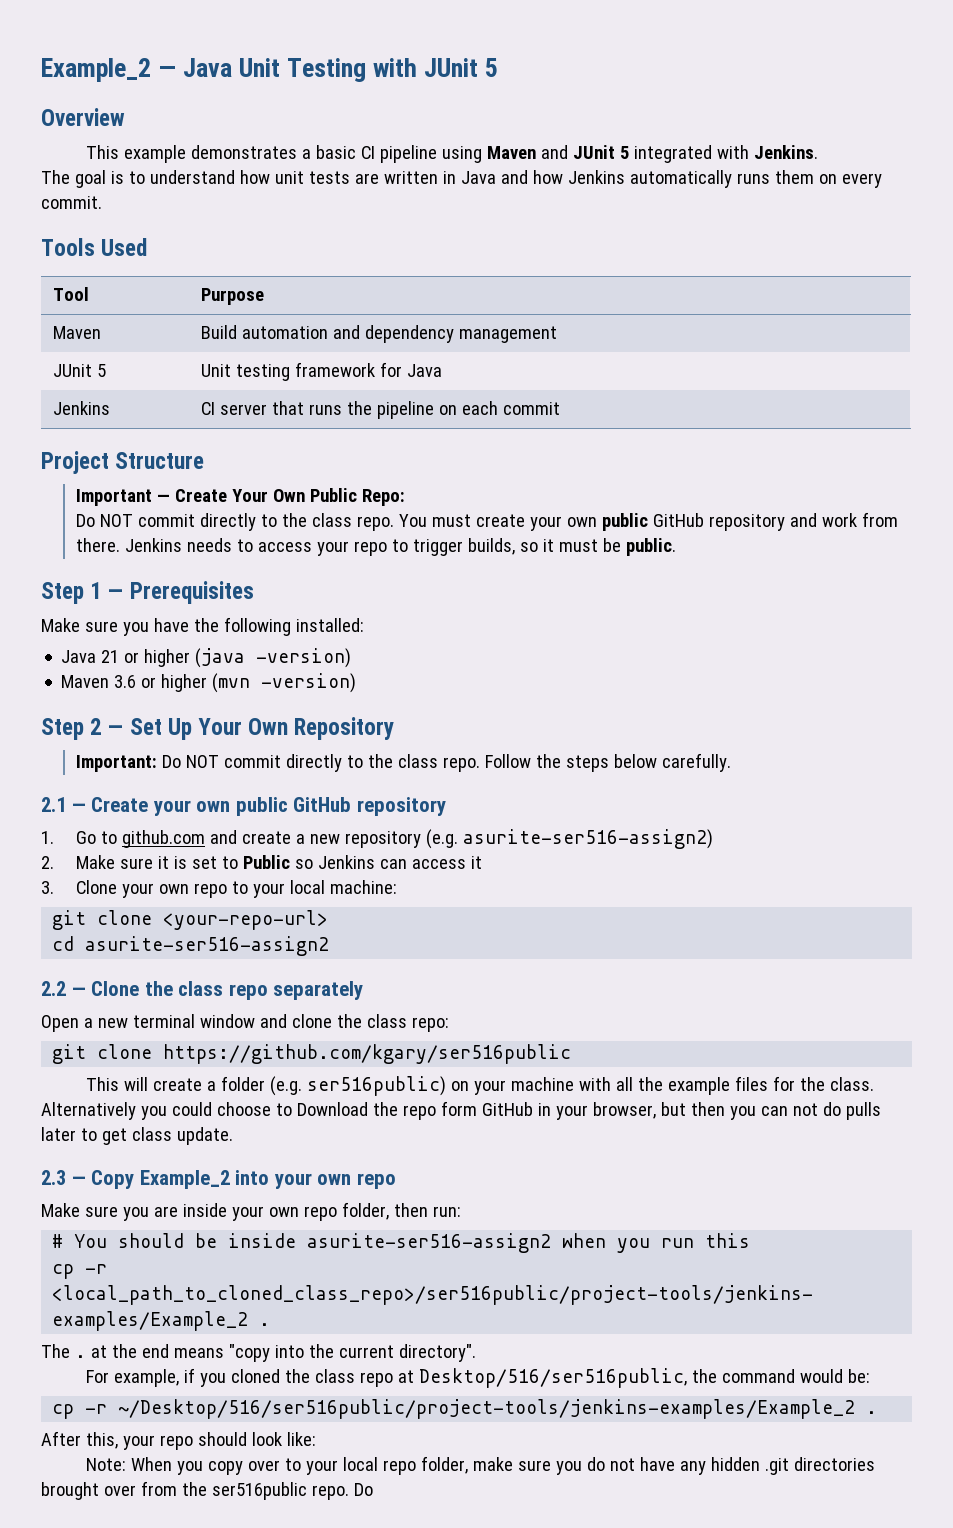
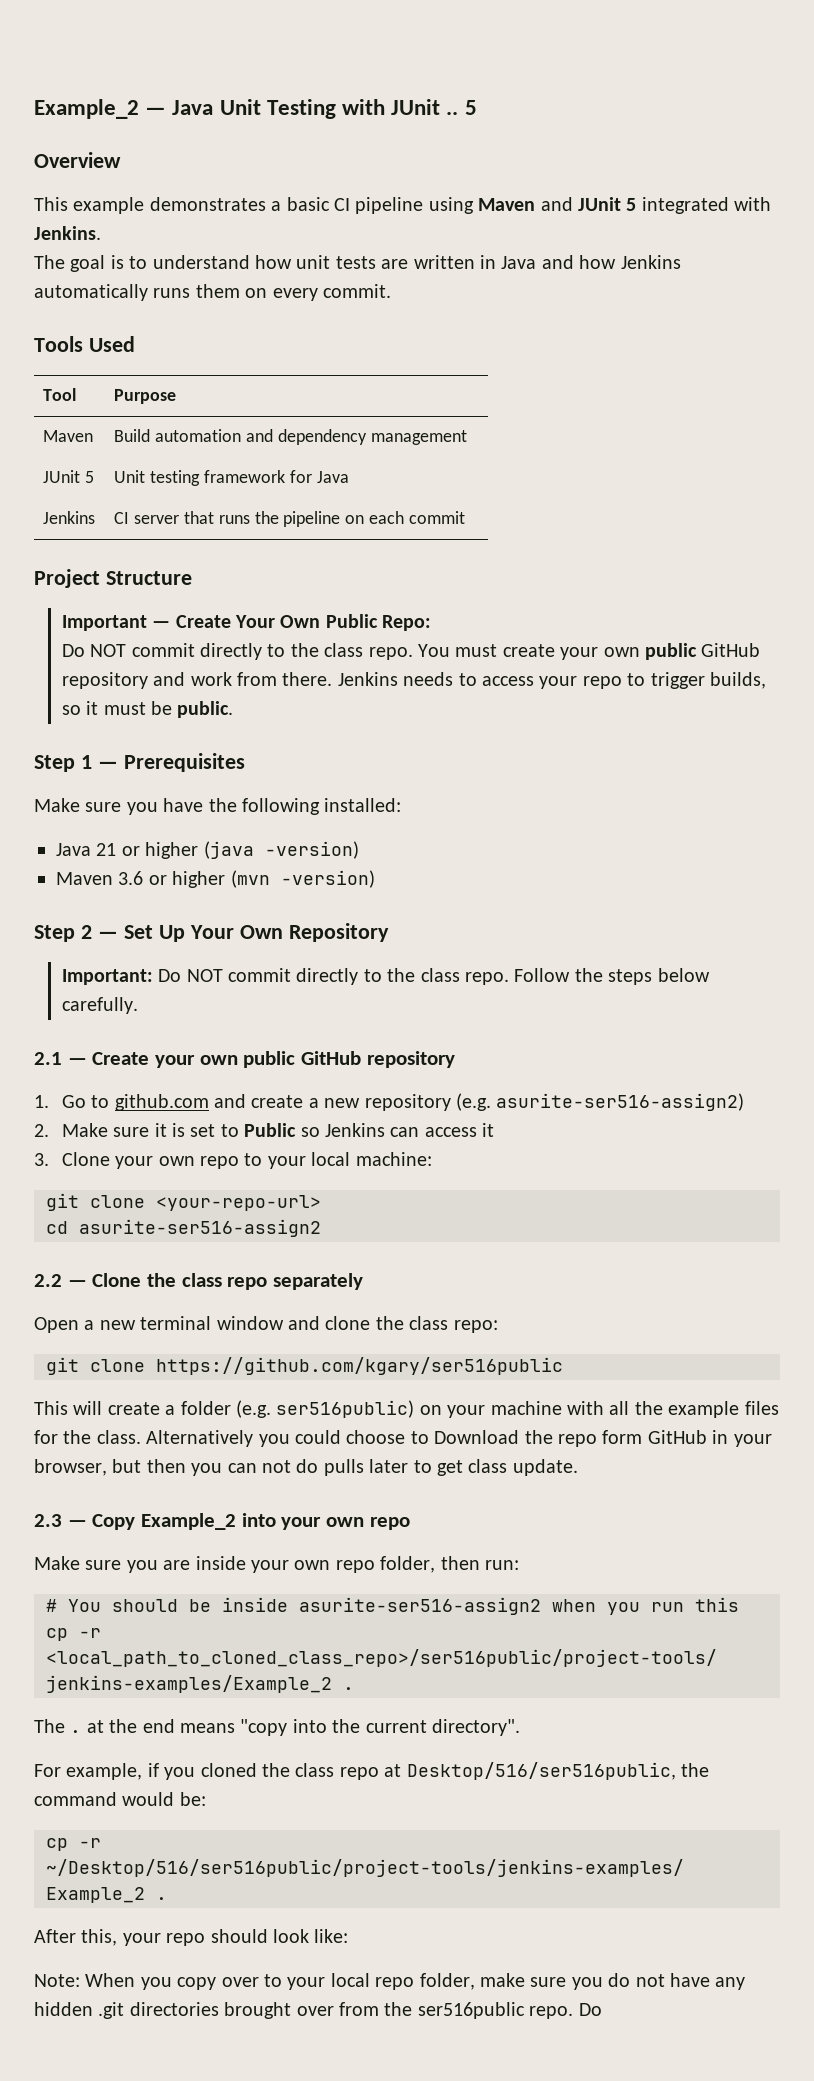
(479, 67) none -> [446,112,459,115] ..

